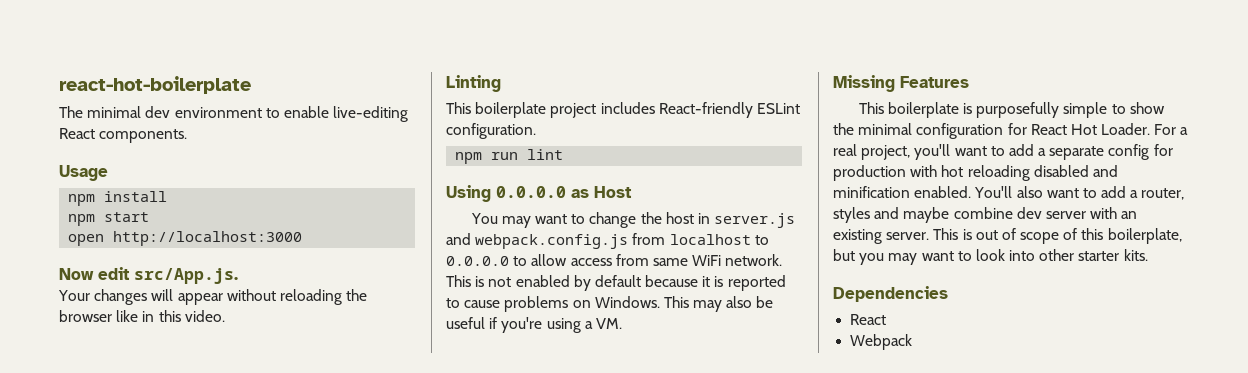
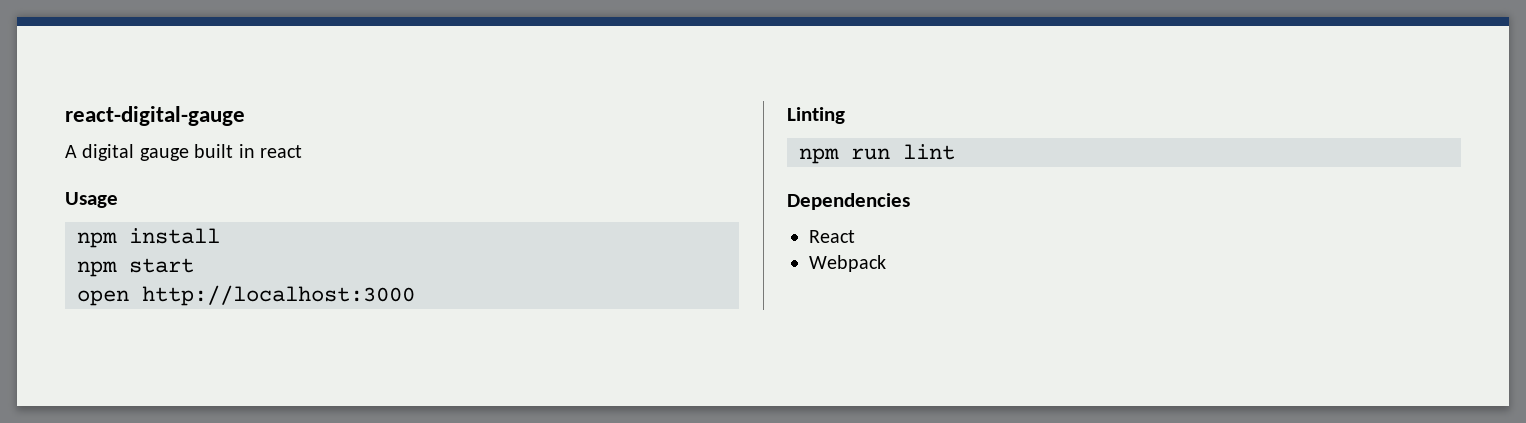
[59,76,251,94] [59,106,409,122] [59,128,188,143] react-hot-boilerplate // The minimal dev environment to enable live-editing React components. -> [65,106,245,126] [65,144,302,161] react-digital-gauge // A digital gauge built in react
[59,267,238,284] [58,289,368,305] [59,310,225,322] [446,75,501,92] [446,102,800,118] [446,123,536,139] [455,149,564,164] [446,185,632,202] [470,212,796,228] [446,233,769,249] [446,254,783,266] [446,275,786,291] [446,296,774,312] [446,317,622,333] [833,75,969,92] [858,102,1165,118] [833,123,1189,139] [833,144,1173,160] [833,165,1118,181] [833,186,1185,200] [833,207,1138,223] [833,228,1182,244] [833,249,1148,265] Now edit src/App.js. // Your changes will appear without reloading the browser like in this video. // Linting // This boilerplate project includes React-friendly ESLint configuration. // npm run lint // Using 0.0.0.0 as Host // You may want to change the host in server.js and webpack.config.js from localhost to 0.0.0.0 to allow access from same WiFi network. This is not enabled by default because it is reported to cause problems on Windows. This may also be useful if you're using a VM. // Missing Features // This boilerplate is purposefully simple to show the minimal configuration for React Hot Loader. For a real project, you'll want to add a separate config for production with hot reloading disabled and minification enabled. You'll also want to add a router, styles and maybe combine dev server with an existing server. This is out of scope of this boilerplate, but you may want to look into other starter kits. -> [787,107,845,124] [799,144,955,164] Linting // npm run lint

